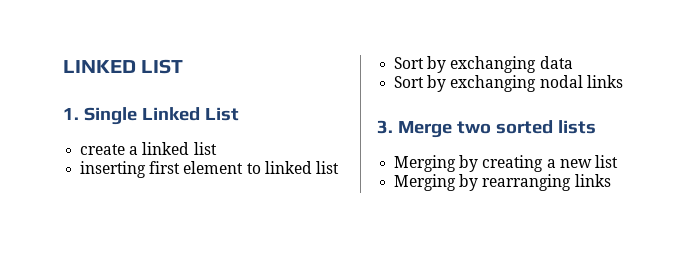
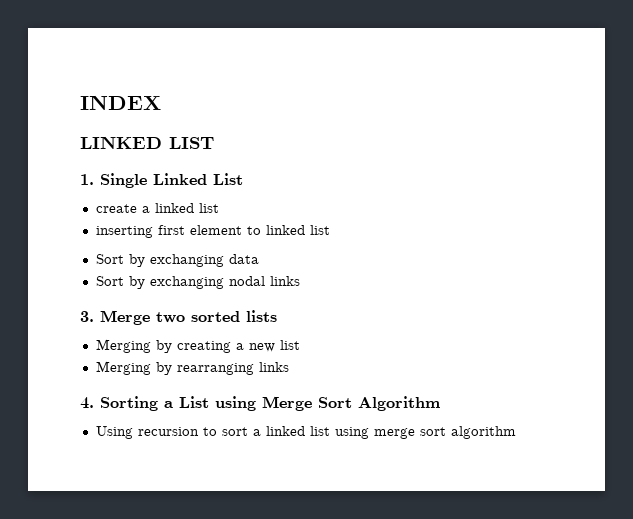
(63, 66) none -> [80,95,161,110] INDEX //
(611, 180) none -> [80,396,440,411] [95,426,516,439] // 4. Sorting a List using Merge Sort Algorithm // Using recursion to sort a linked list using merge sort algorithm

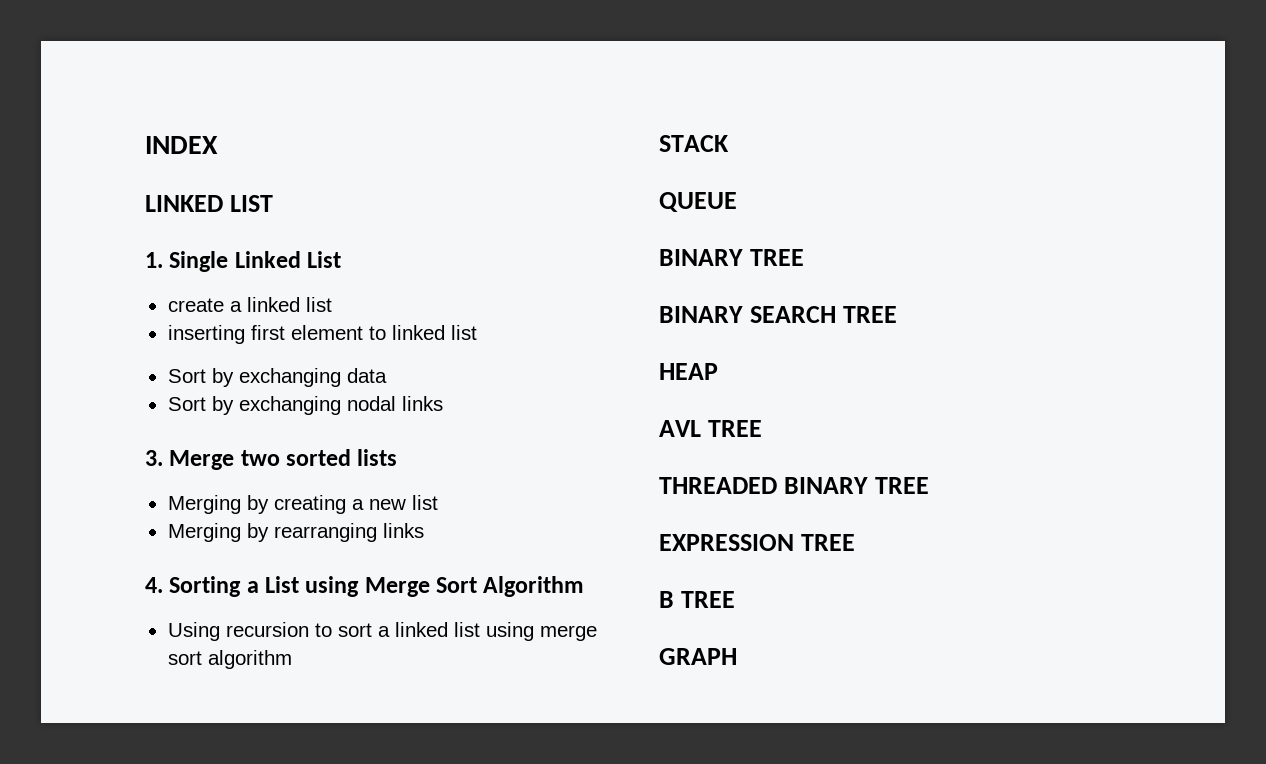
(516, 432) none -> [659,135,729,152] [659,192,737,212] [659,249,804,266] [659,306,897,323] [659,363,718,380] [659,420,762,437] [659,477,929,494] [659,534,855,551] [659,591,735,608] [659,648,737,665] // STACK // QUEUE // BINARY TREE // BINARY SEARCH TREE // HEAP // AVL TREE // THREADED BINARY TREE // EXPRESSION TREE // B TREE // GRAPH

